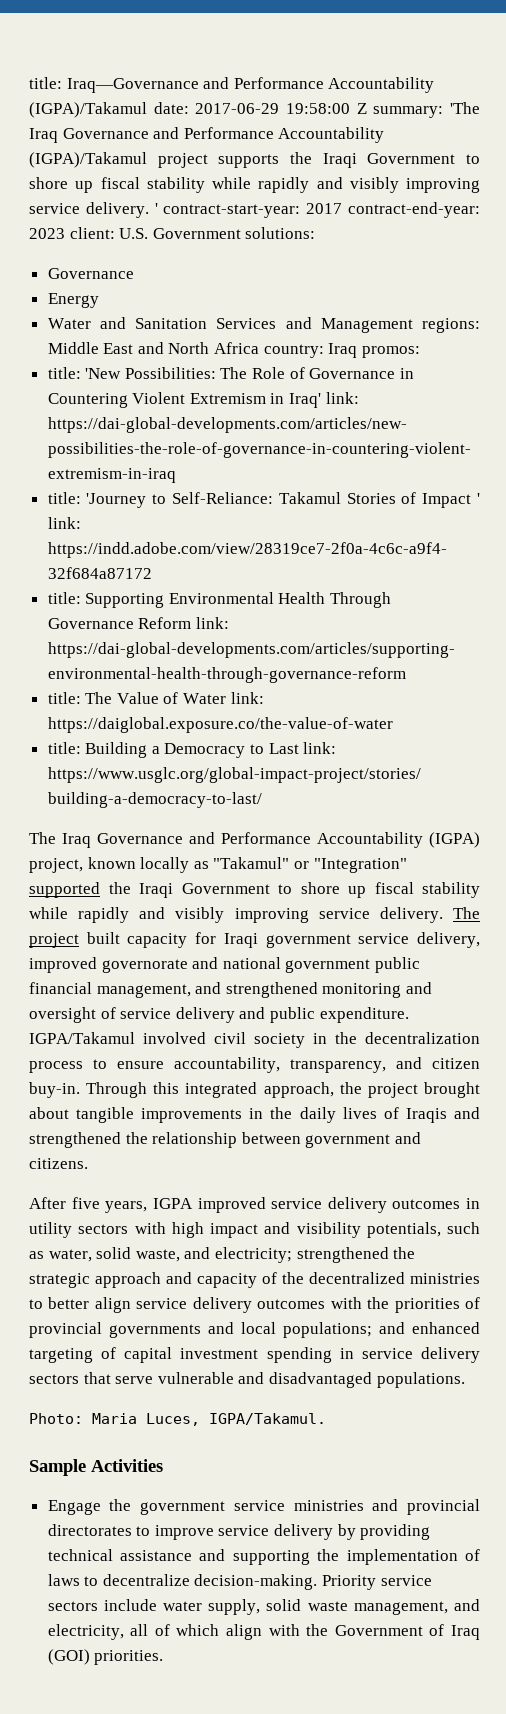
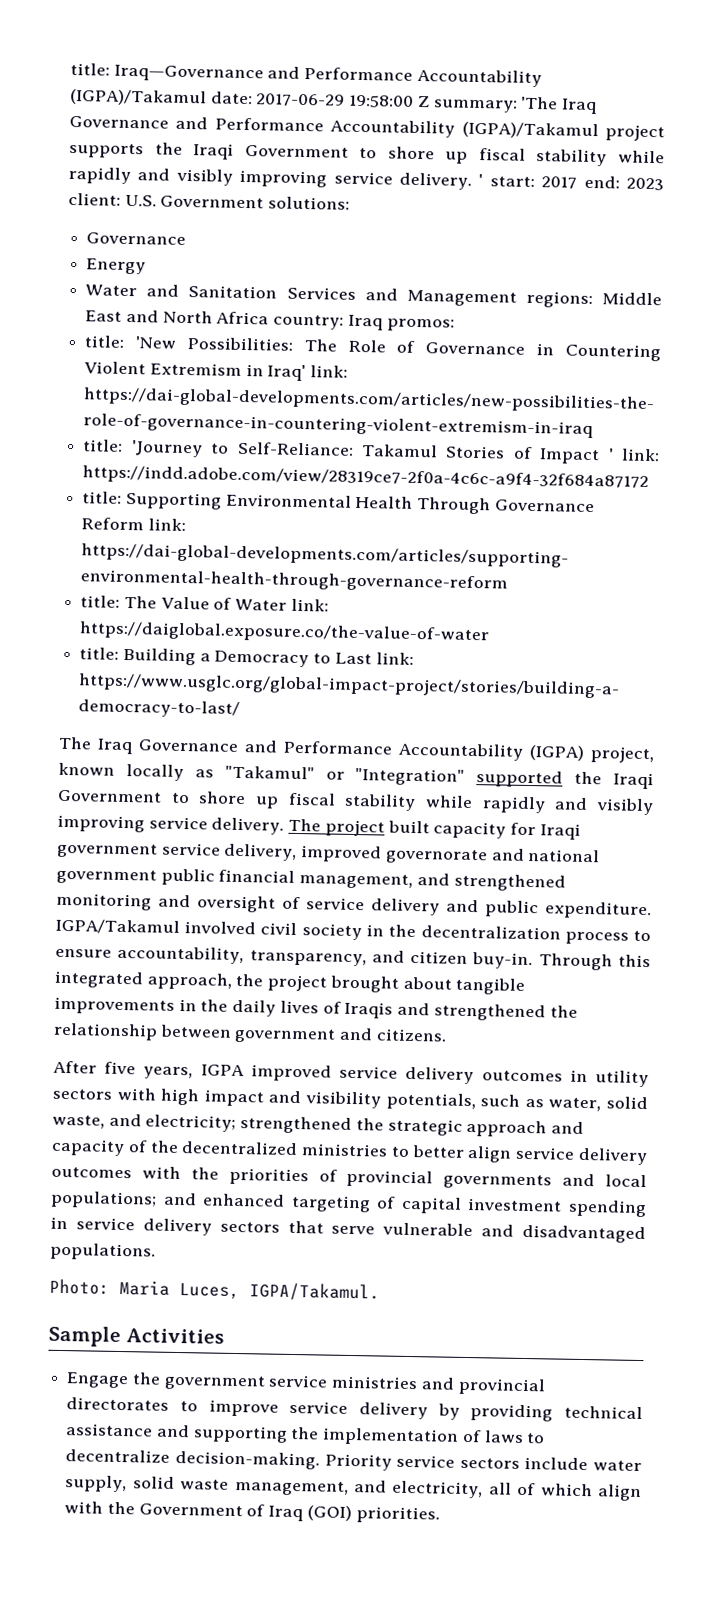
[163,202,481,218] contract-start-year: 2017 contract-end-year: -> [489,175,620,189] start: 2017 end:

